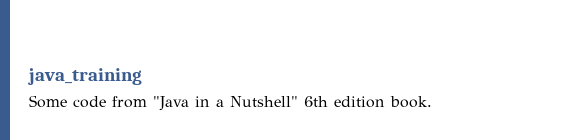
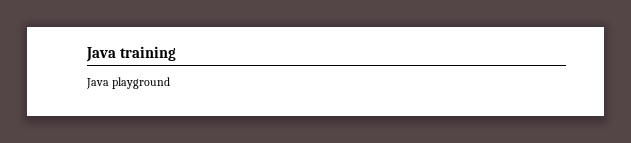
[28,68,142,85] [29,95,432,111] java_training // Some code from "Java in a Nutshell" 6th edition book. -> [86,46,177,62] [86,77,171,89] Java training // Java playground

